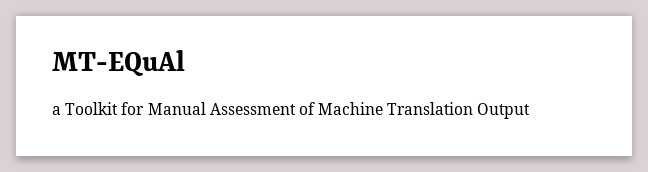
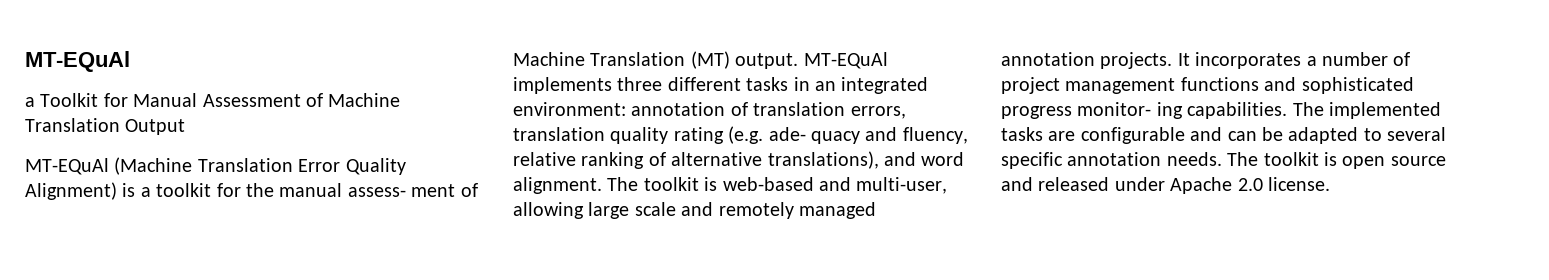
(531, 111) none -> [25,157,406,175] [25,182,478,200] [513,51,888,69] [513,77,929,94] [513,102,906,119] [513,126,968,144] [513,151,965,169] [513,177,948,194] [513,202,876,219] [1001,52,1411,69] [1001,77,1414,94] [1001,102,1441,119] [1001,127,1447,144] [1001,152,1446,169] [1001,177,1330,194] // MT-EQuAl (Machine Translation Error Quality Alignment) is a toolkit for the manual assess- ment of Machine Translation (MT) output. MT-EQuAl implements three different tasks in an integrated environment: annotation of translation errors, translation quality rating (e.g. ade- quacy and fluency, relative ranking of alternative translations), and word alignment. The toolkit is web-based and multi-user, allowing large scale and remotely managed annotation projects. It incorporates a number of project management functions and sophisticated progress monitor- ing capabilities. The implemented tasks are configurable and can be adapted to several specific annotation needs. The toolkit is open source and released under Apache 2.0 license.

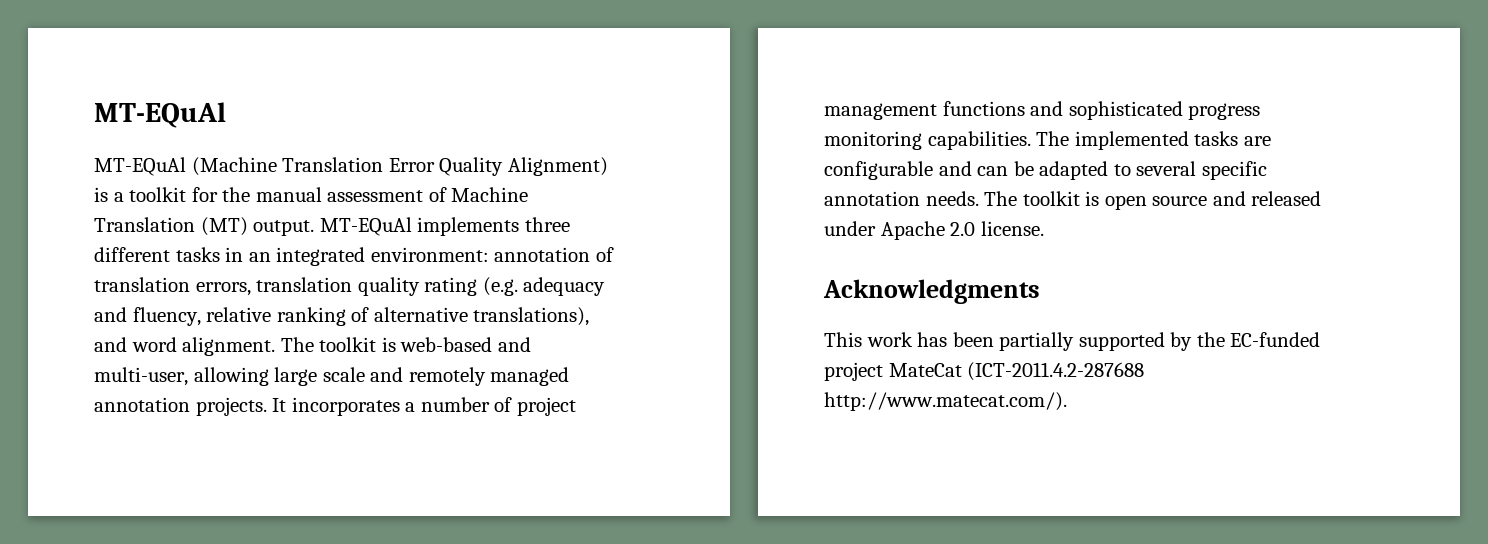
[25,51,130,72] [25,93,401,107] [25,118,186,135] MT-EQuAl // a Toolkit for Manual Assessment of Machine Translation Output -> [94,102,226,128] MT-EQuAl
[347,184,456,197] assess- ment -> [327,190,424,202] assessment
[768,127,860,144] ade- quacy -> [523,277,606,296] adequacy
[1077,102,1183,119] monitor- ing -> [824,131,922,150] monitoring
(1330, 184) none -> [823,279,1040,304] [824,332,1321,351] [824,362,1145,381] [824,392,1067,411] // Acknowledgments // This work has been partially supported by the EC-funded project MateCat (ICT-2011.4.2-287688 http://www.matecat.com/).

